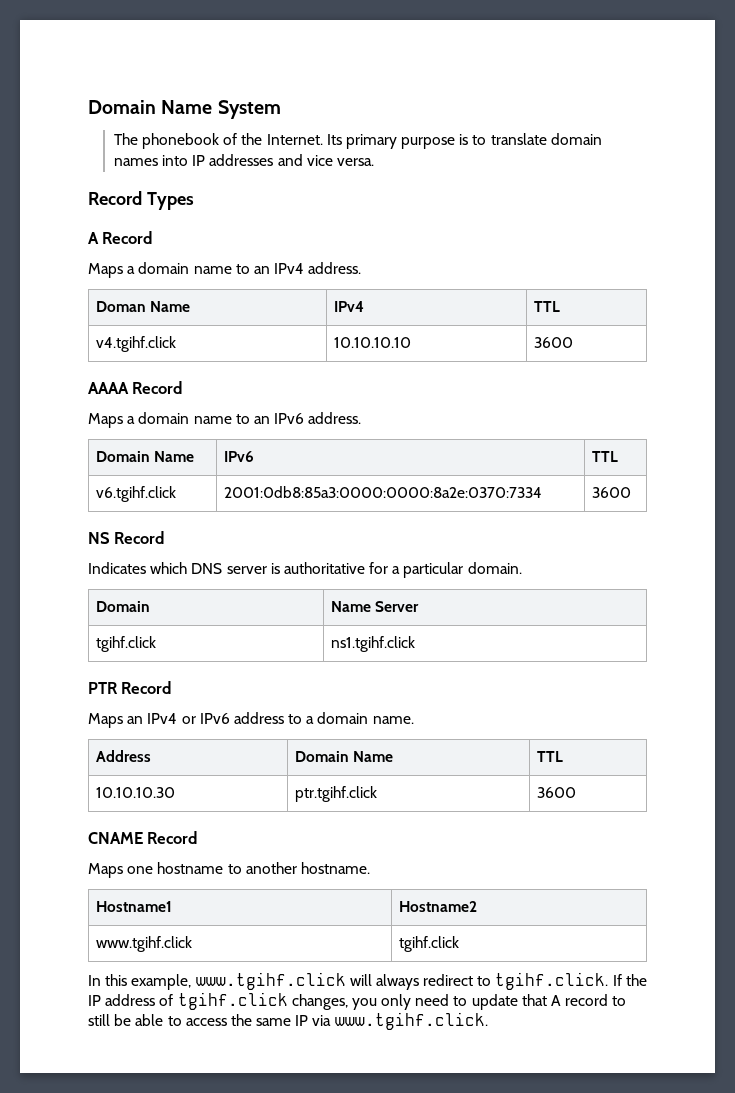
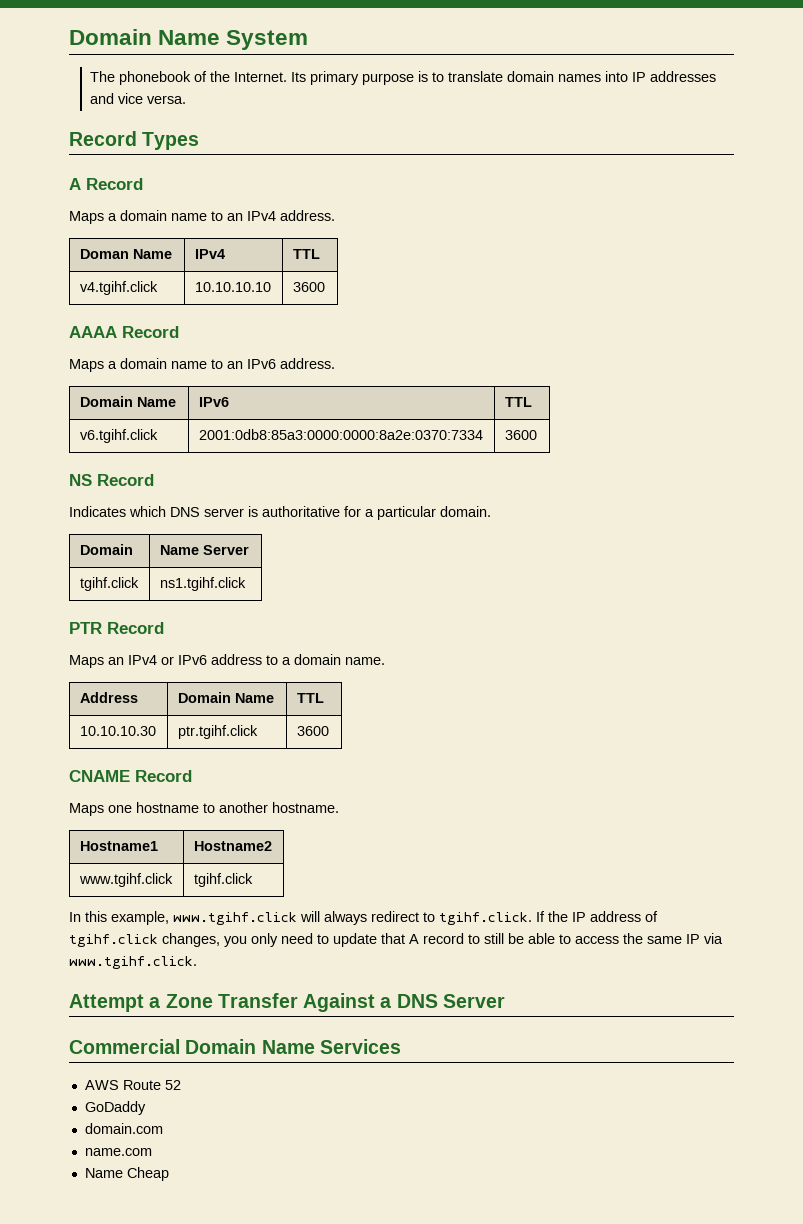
(488, 1021) none -> [69,993,505,1012] [69,1039,401,1054] [84,1080,181,1090] [84,1101,146,1115] [84,1123,163,1134] [84,1148,152,1156] [84,1167,169,1181] // Attempt a Zone Transfer Against a DNS Server // Commercial Domain Name Services // AWS Route 52 // GoDaddy // domain.com // name.com // Name Cheap

